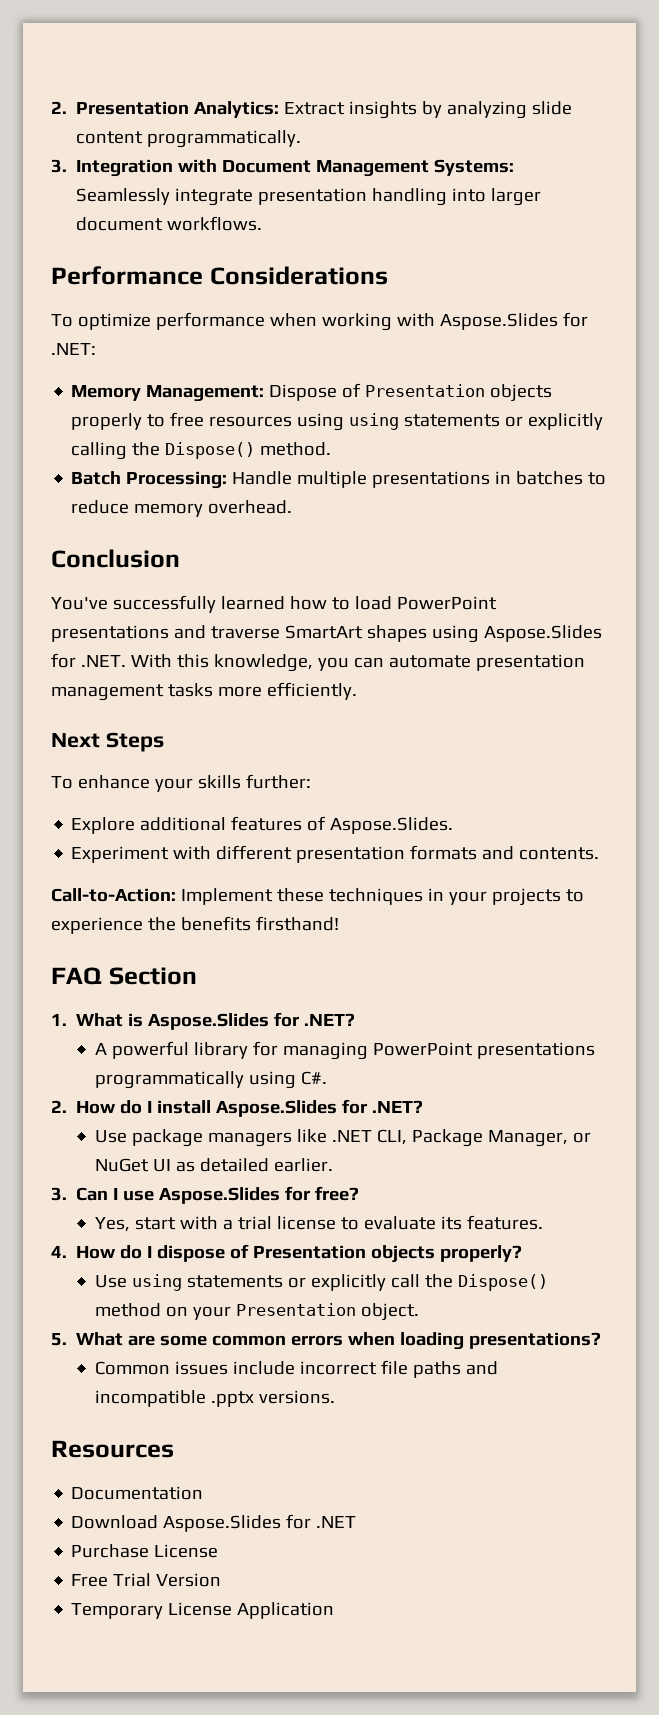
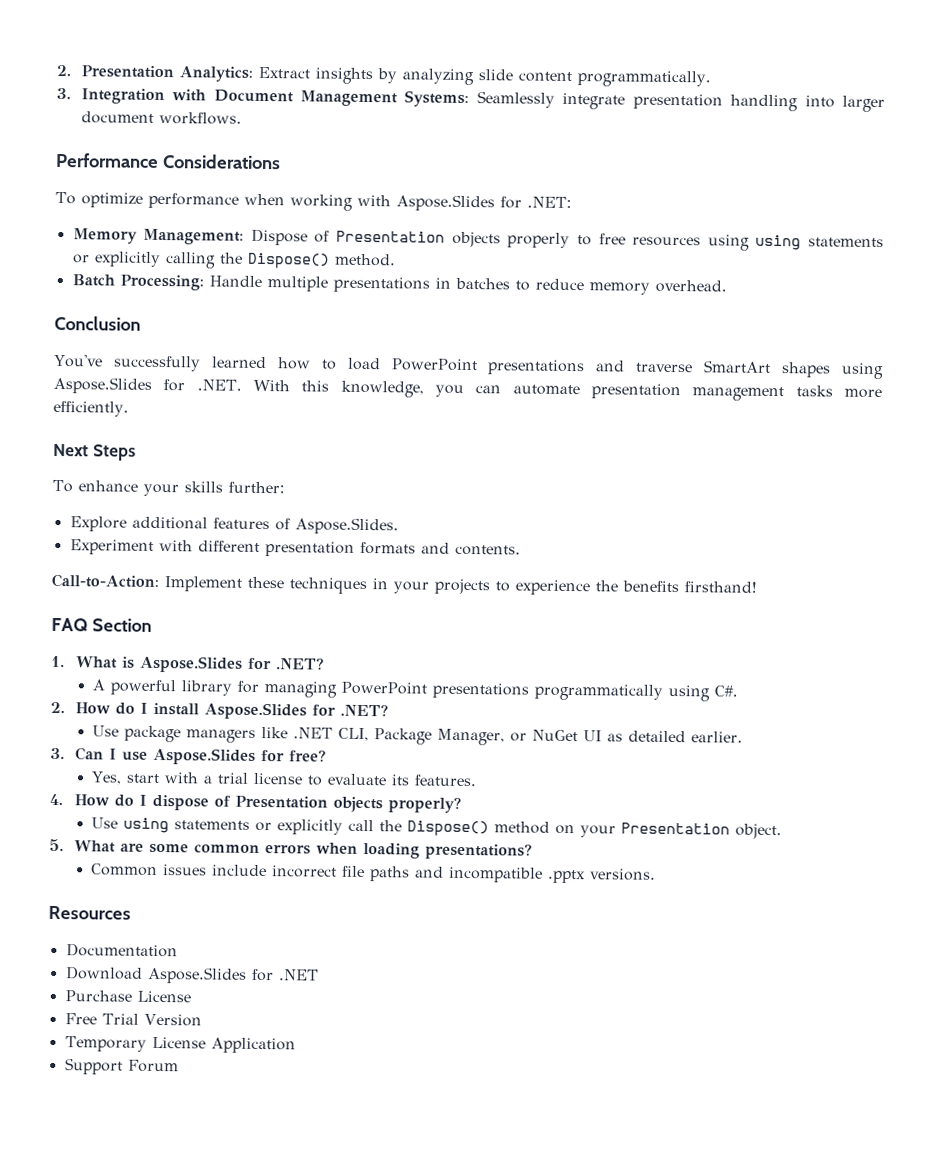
(335, 1610) none -> [64,1058,179,1075] // Support Forum

